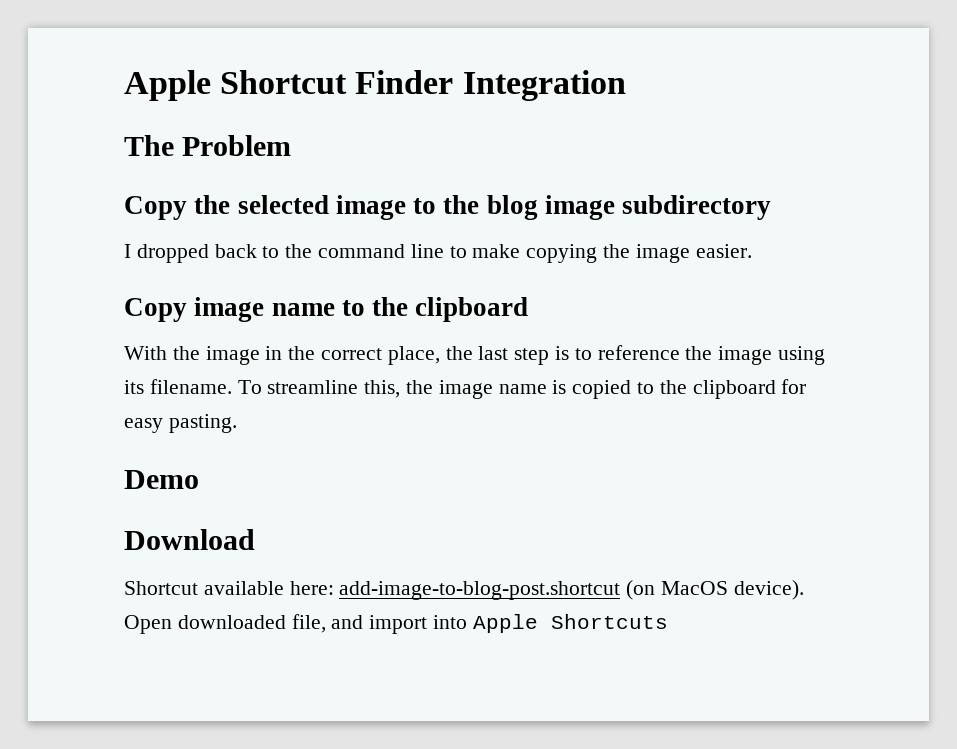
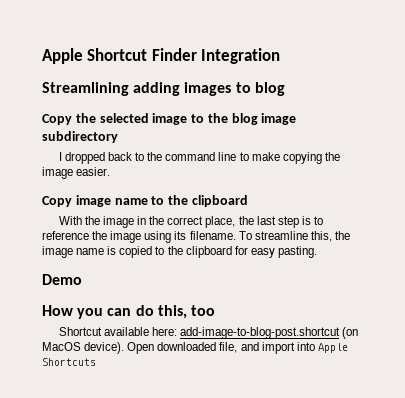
[124,135,292,156] The Problem -> [42,82,285,96] Streamlining adding images to blog
[124,529,255,550] Download -> [42,305,215,319] How you can do this, too

